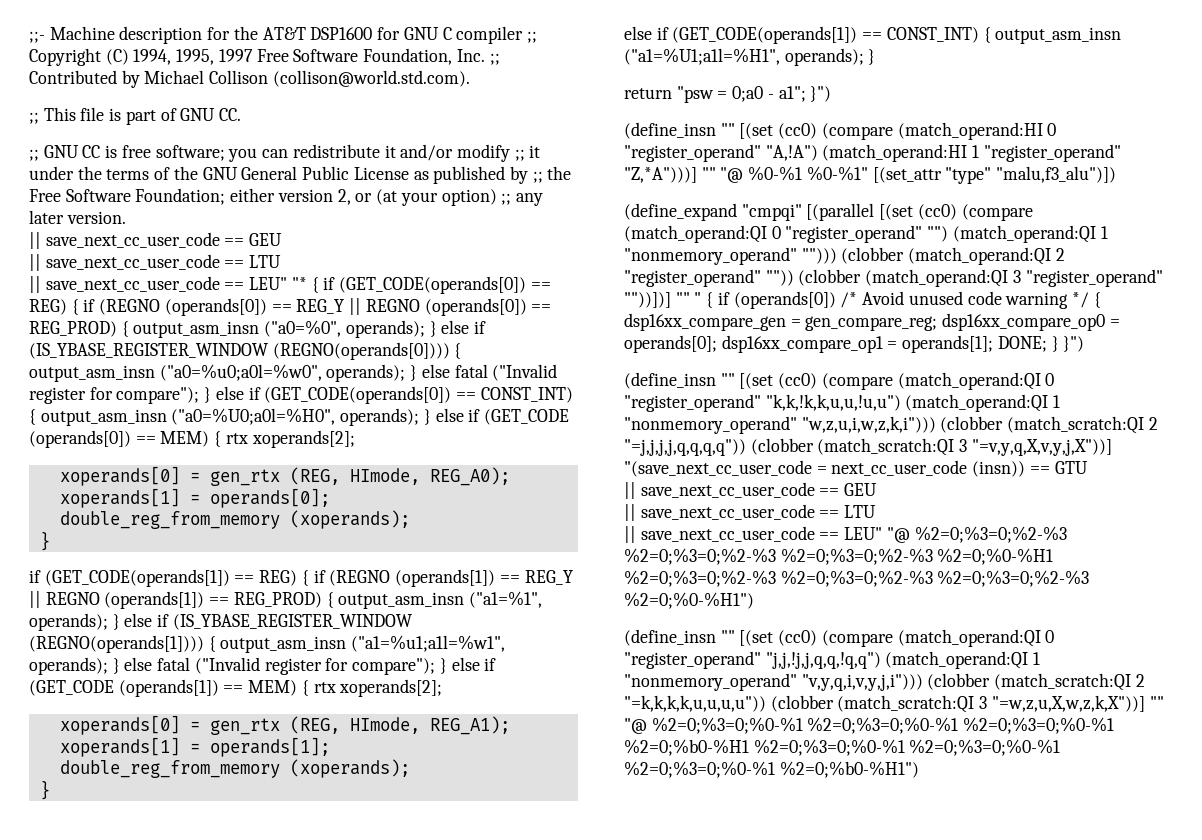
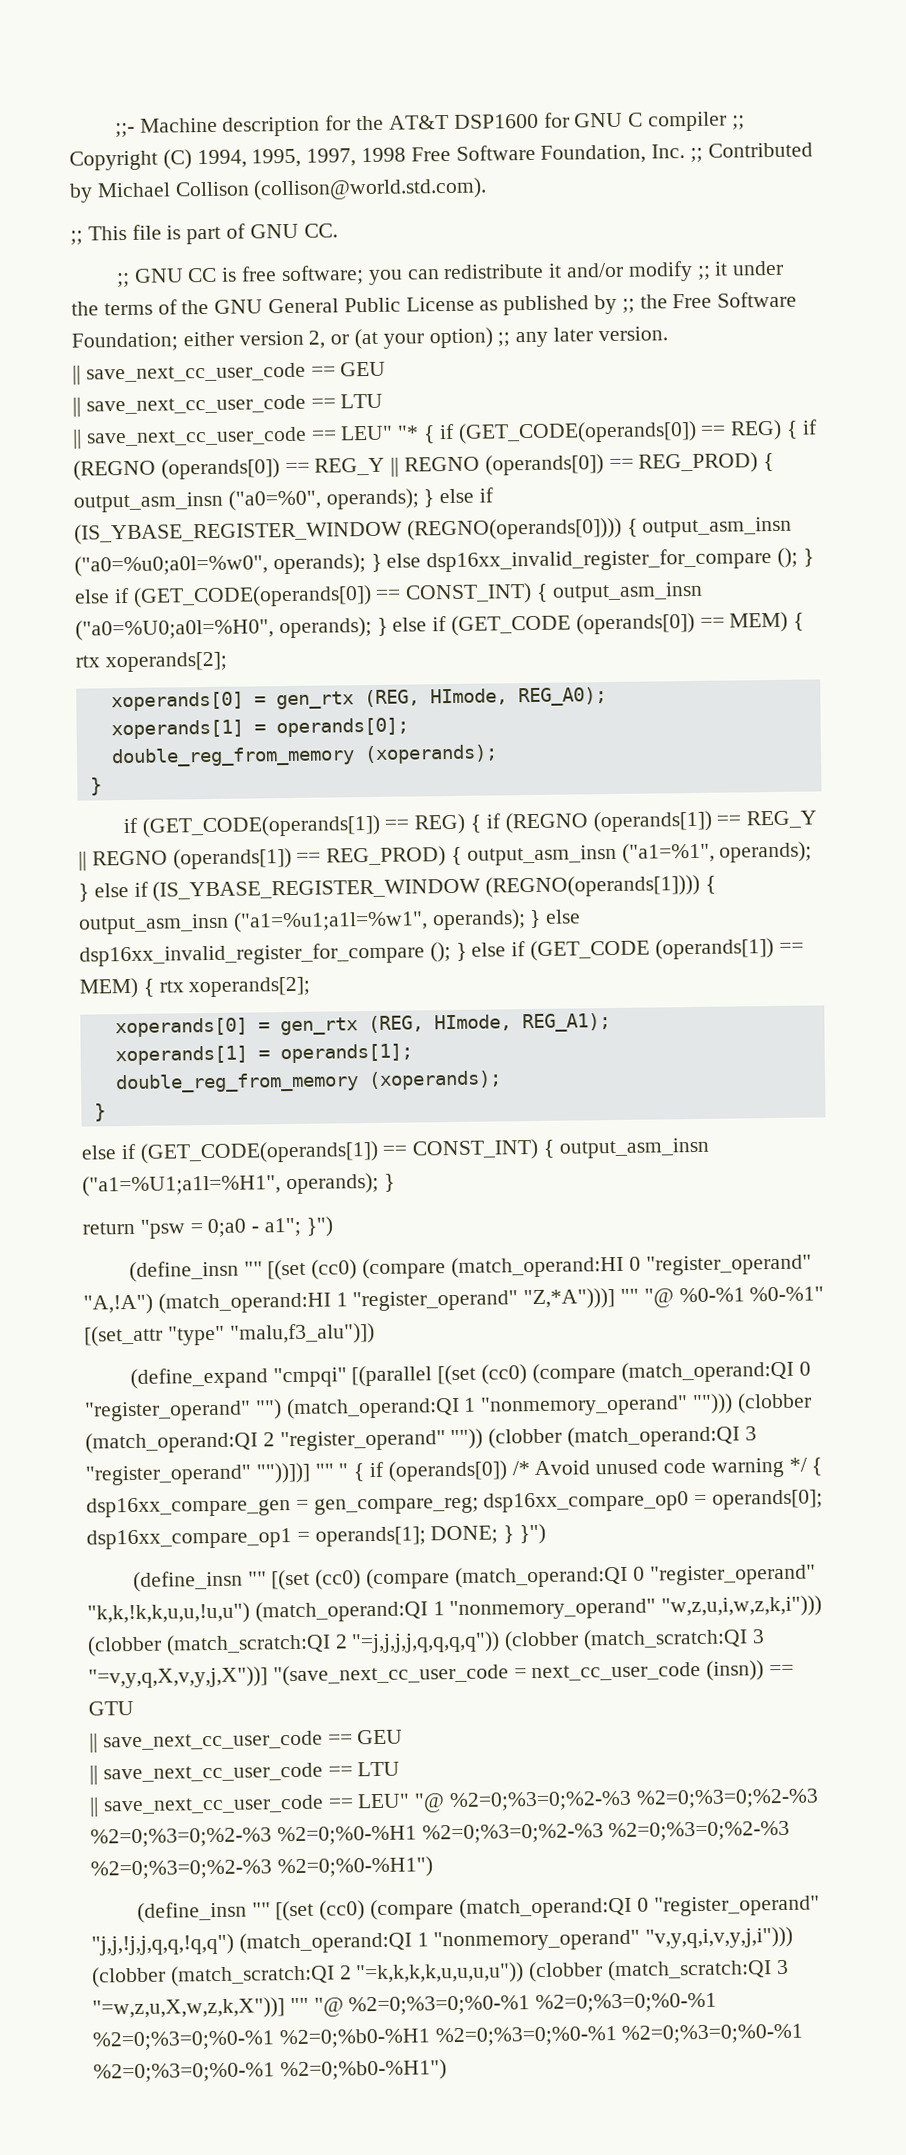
[218,49,253,62] 1997 -> [306,147,407,167] 1997, 1998
[454,364,558,381] [29,387,200,404] fatal ("Invalid register for compare"); -> [426,547,799,573] dsp16xx_invalid_register_for_compare ();
[157,657,436,675] fatal ("Invalid register for compare"); -> [79,942,451,967] dsp16xx_invalid_register_for_compare ();

